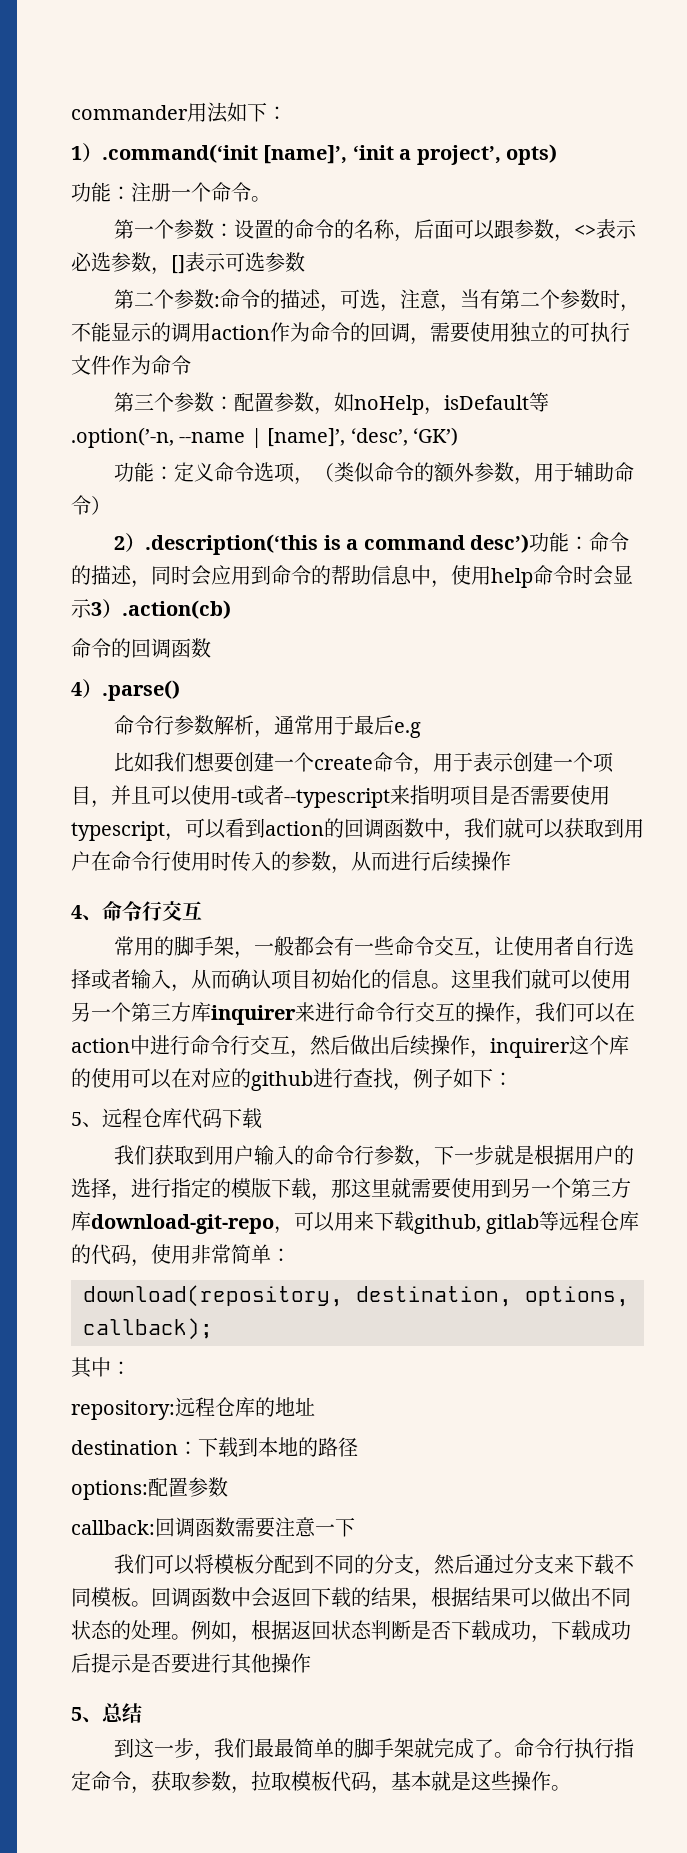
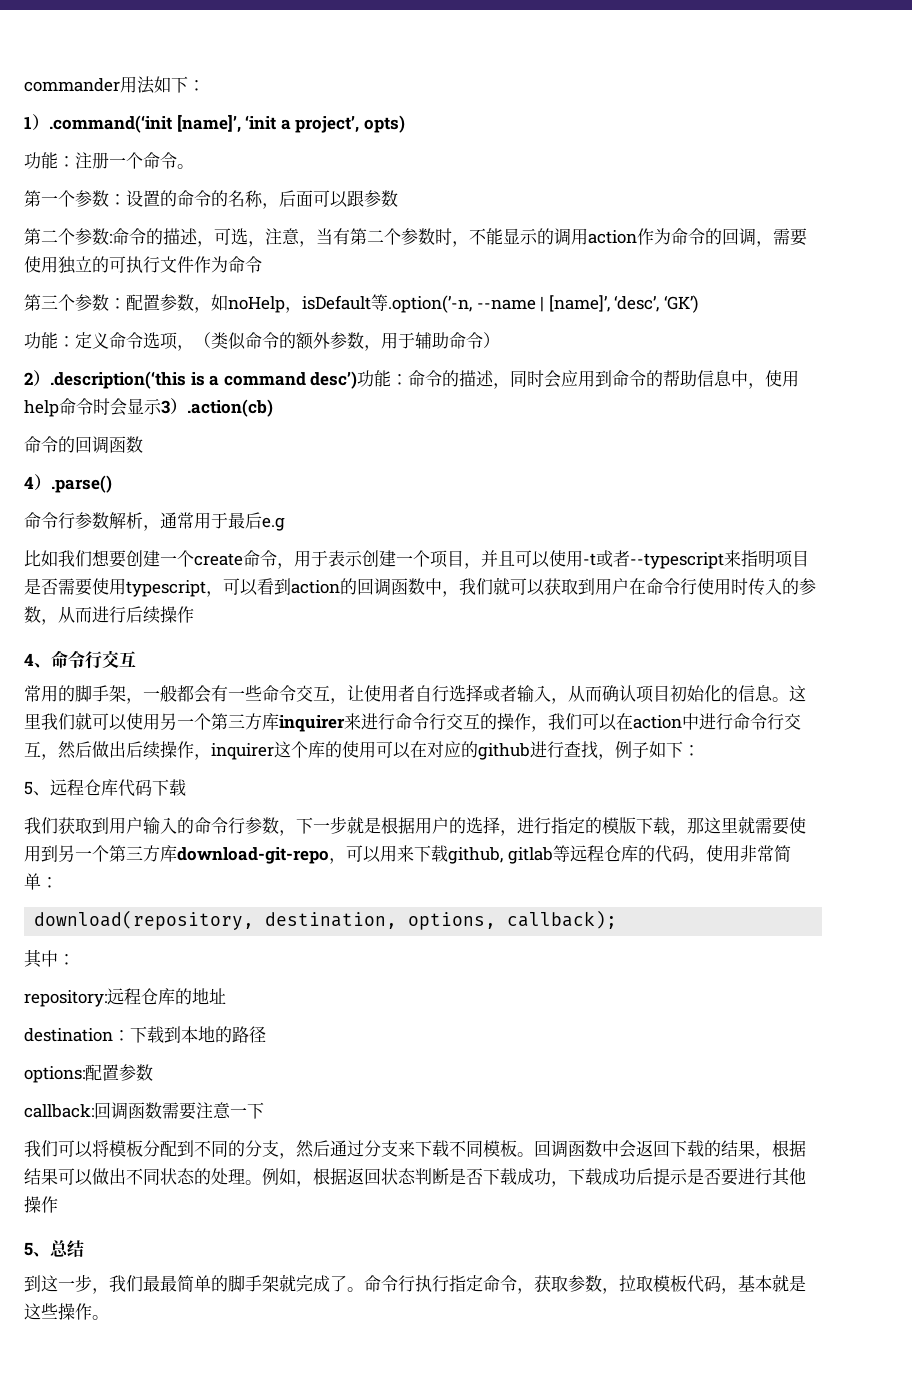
[554,219,638,242] [71,252,305,275] ，<>表示必选参数，[]表示可选参数 -> (398, 198) none

